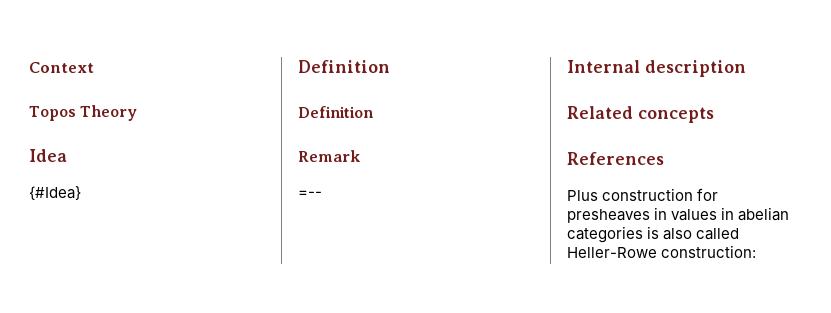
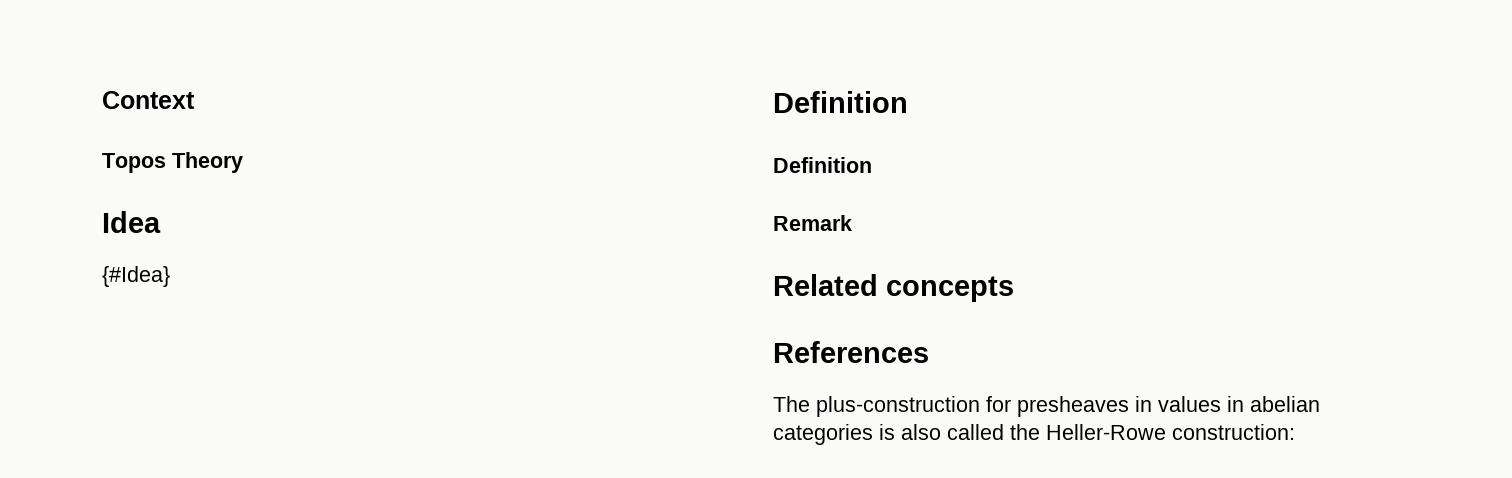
[298,190,322,197] [567,60,746,77] // =-- // Internal description -> (852, 223) none
[567,188,694,201] Plus construction -> [773,396,980,417] The plus-construction
(740, 234) none -> [1010,424,1040,440] the

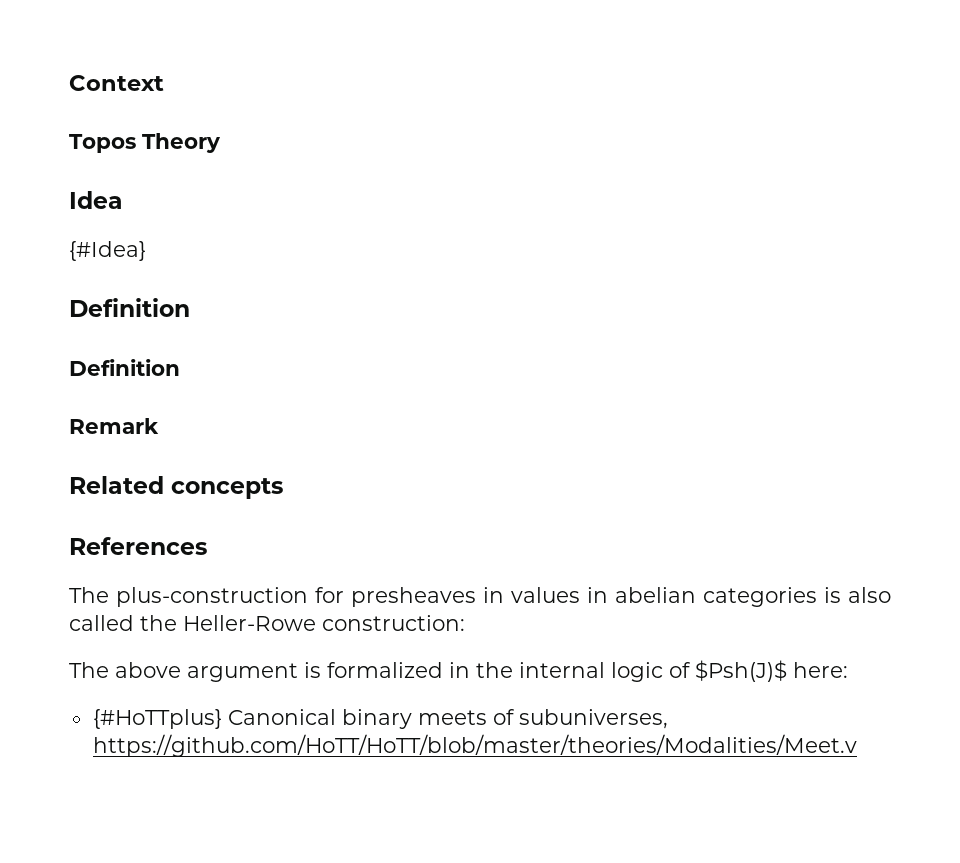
(1295, 432) none -> [69,660,848,682] [92,709,668,729] [92,734,857,757] // The above argument is formalized in the internal logic of $Psh(J)$ here: // {#HoTTplus} Canonical binary meets of subuniverses, https://github.com/HoTT/HoTT/blob/master/theories/Modalities/Meet.v

